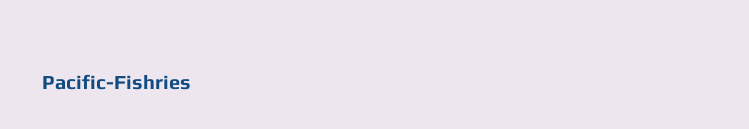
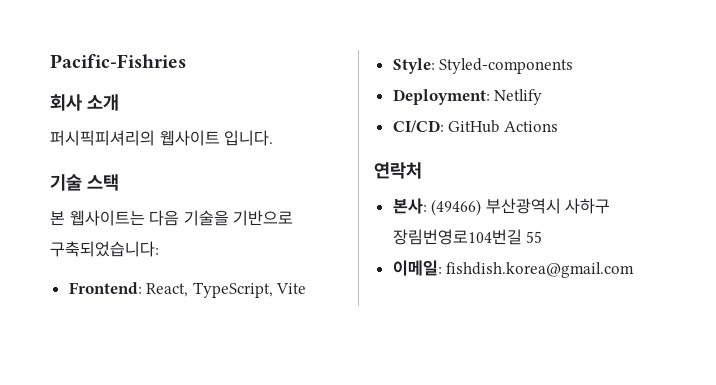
(191, 82) none -> [50,94,119,111] [50,130,274,146] [50,174,119,191] [50,210,294,226] [50,241,159,257] [68,282,307,298] [392,58,574,74] [392,89,543,105] [392,120,558,133] [374,162,422,179] [392,198,611,216] [392,229,543,245] [392,260,635,278] // 회사 소개 // 퍼시픽피셔리의 웹사이트 입니다. // 기술 스택 // 본 웹사이트는 다음 기술을 기반으로 구축되었습니다: // Frontend: React, TypeScript, Vite // Style: Styled-components // Deployment: Netlify // CI/CD: GitHub Actions // 연락처 // 본사: (49466) 부산광역시 사하구 장림번영로104번길 55 // 이메일: fishdish.korea@gmail.com

